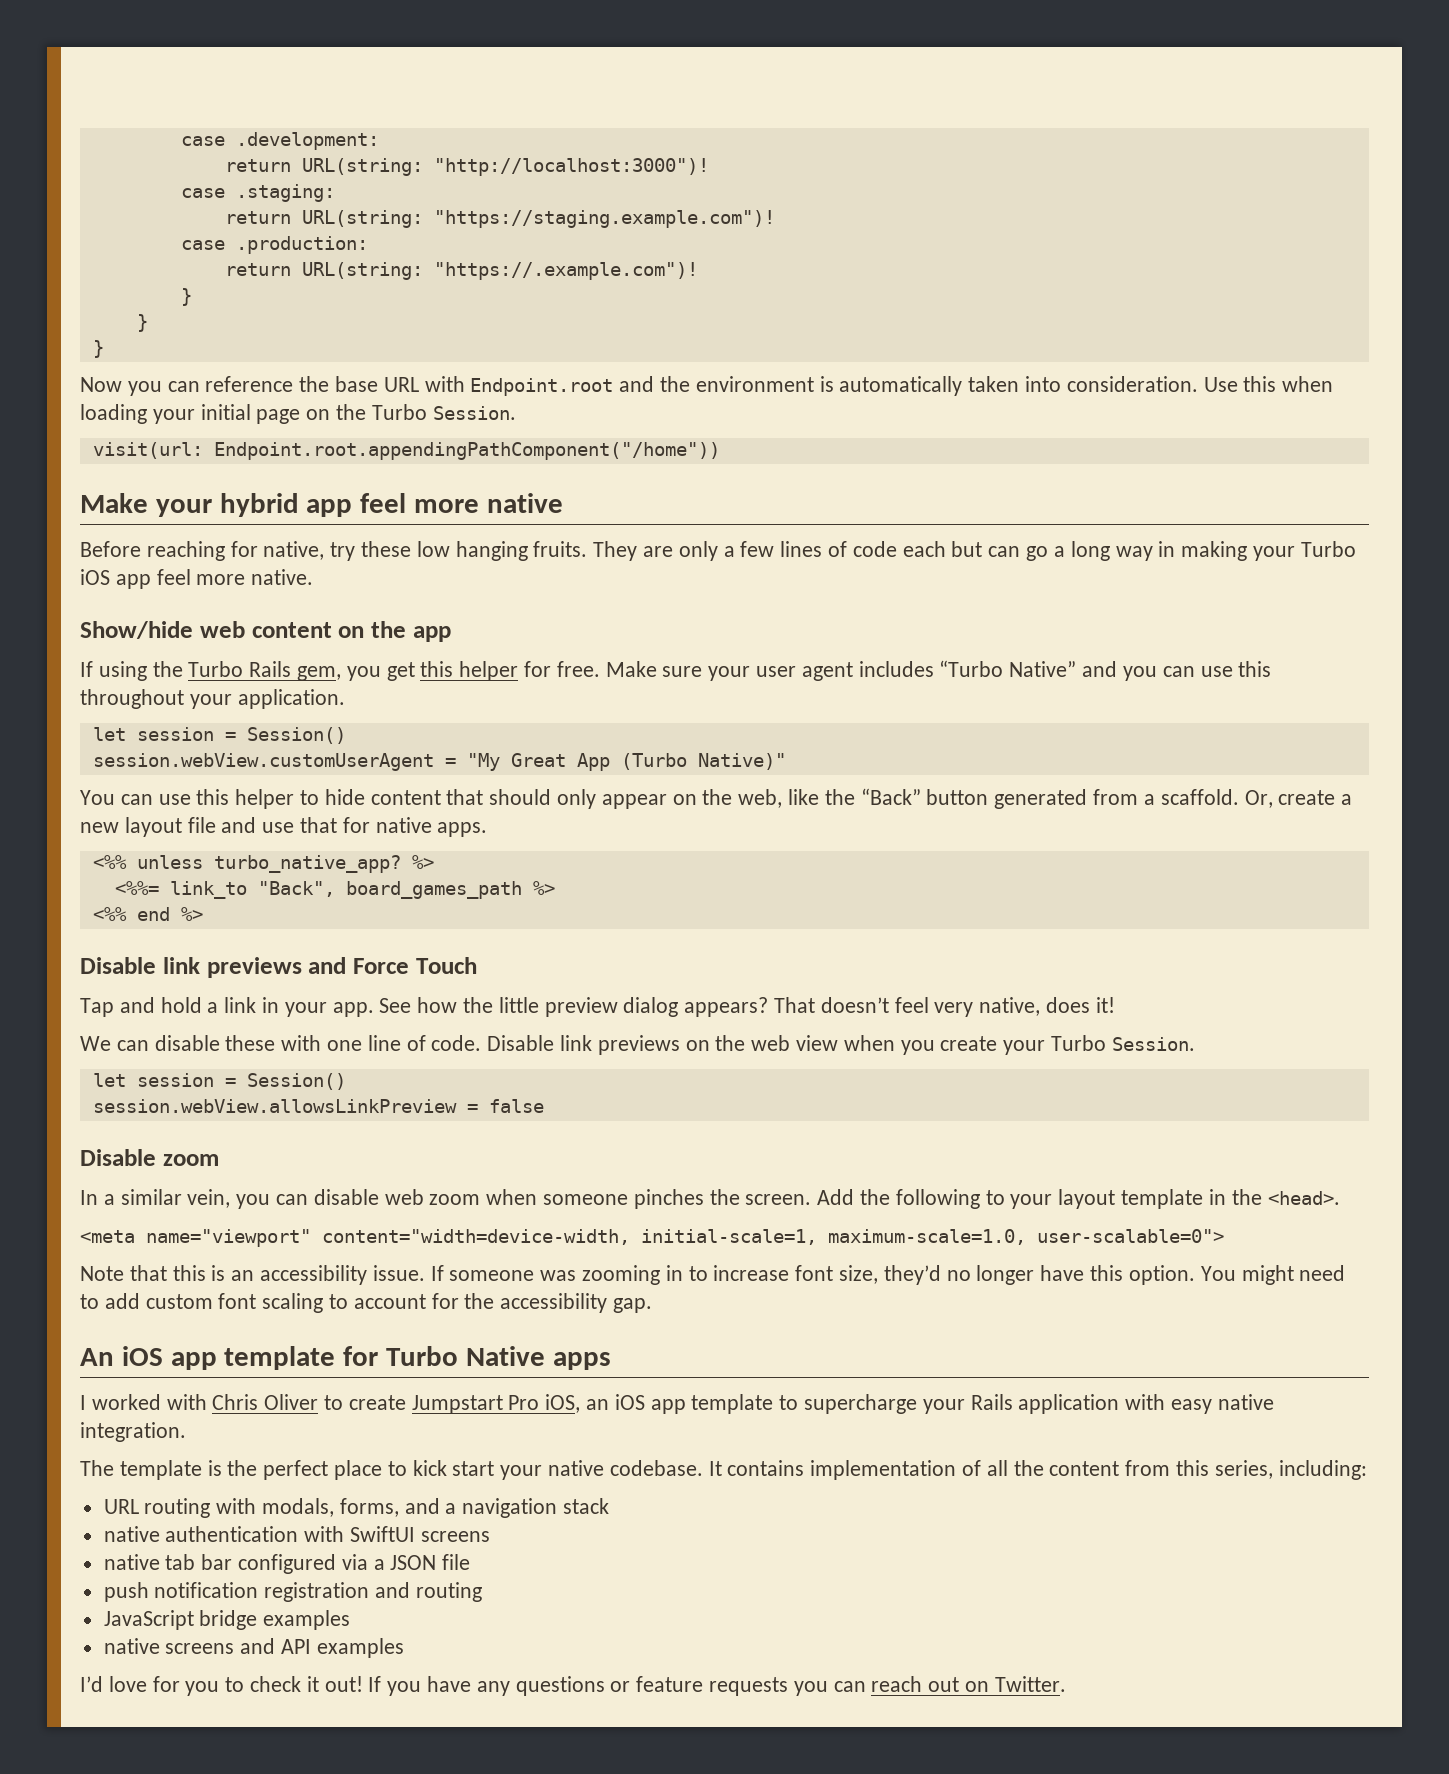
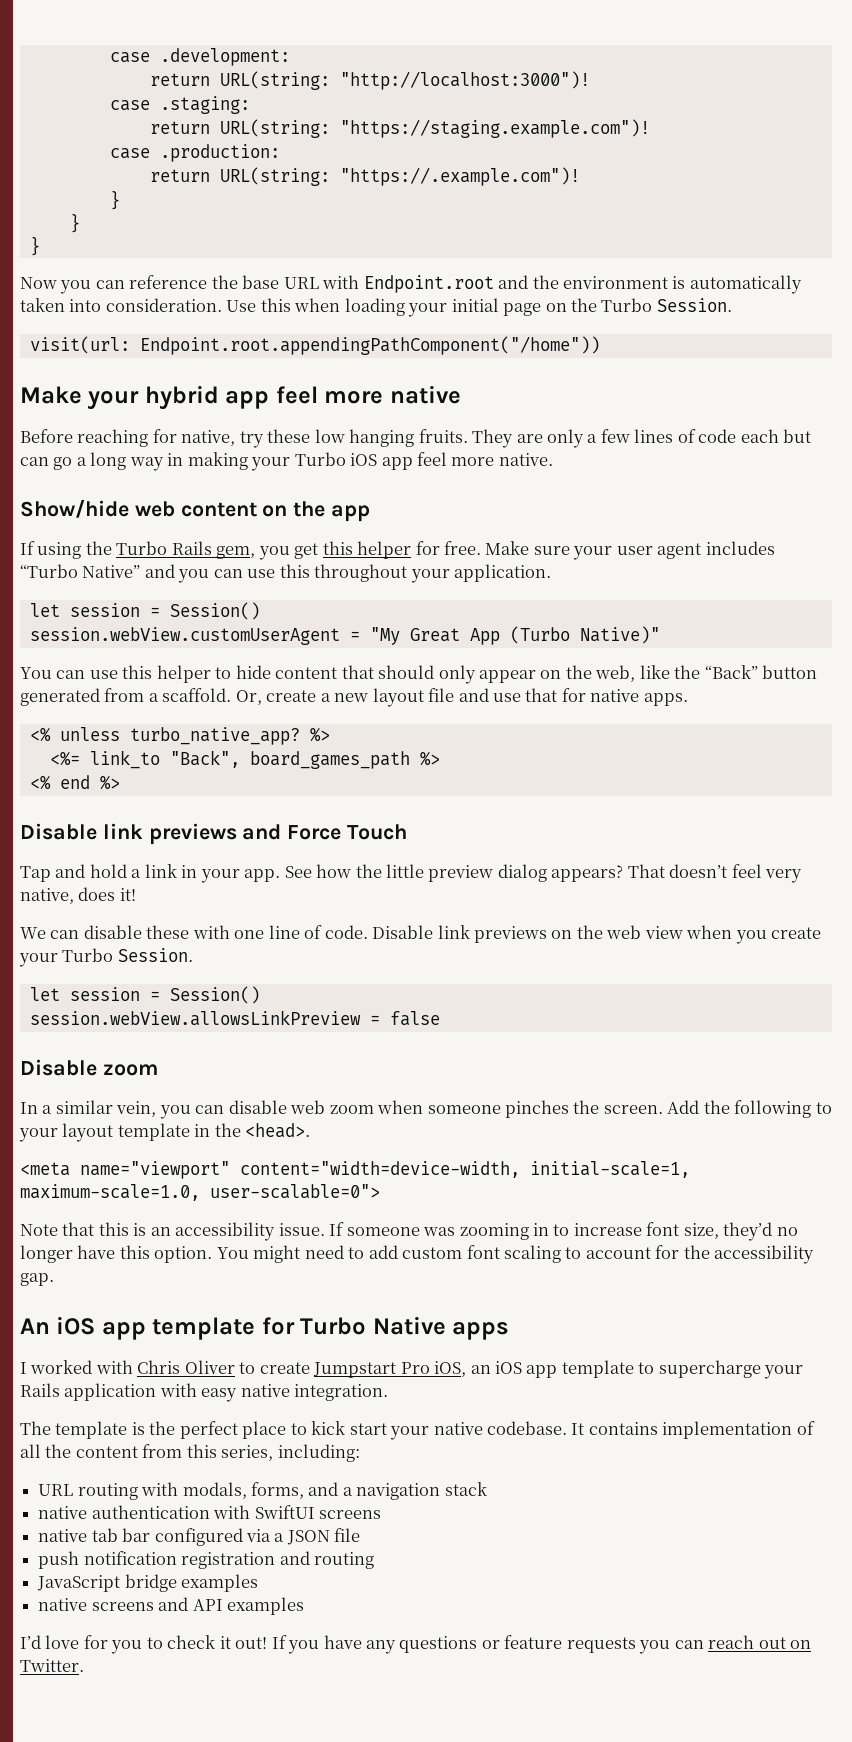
[92,855,127,869] <%% -> [29,727,51,742] <%
[114,881,159,895] <%%= -> [49,751,80,766] <%=
[92,907,127,921] <%% -> [29,775,51,790] <%

